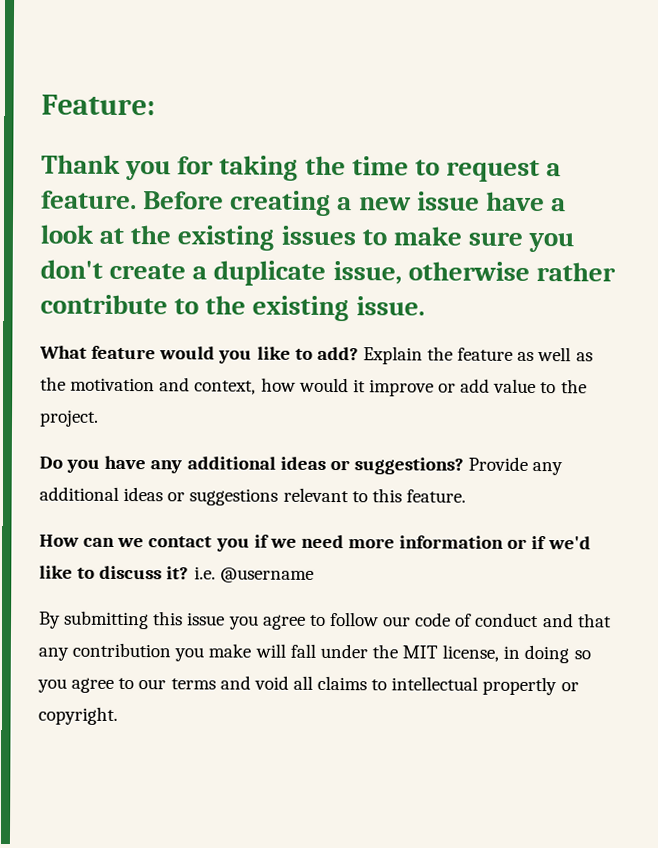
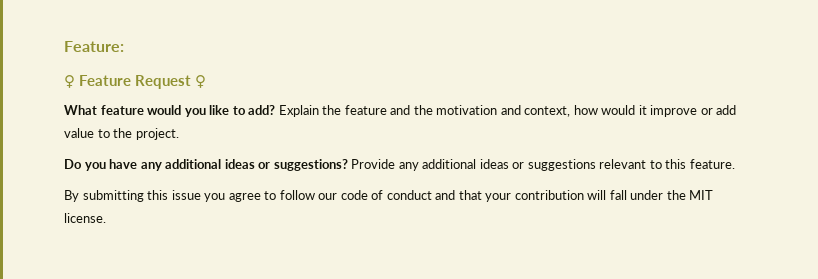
[41,154,562,183] [41,190,567,217] [40,224,575,253] [40,259,616,286] [40,294,425,322] Thank you for taking the time to request a feature. Before creating a new issue have a look at the existing issues to make sure you don't create a duplicate issue, otherwise rather contribute to the existing issue. -> [64,75,207,89] ♀ Feature Request ♀
[517,347,593,362] as well as -> [390,105,411,115] and
[39,534,591,552] [39,565,314,583] // How can we contact you if we need more information or if we'd like to discuss it? i.e. @username -> (735, 164) none
[38,642,252,662] any contribution you make -> [485,190,584,202] your contribution
[442,644,591,664] [37,675,579,696] [38,706,118,725] license, in doing so you agree to our terms and void all claims to intellectual propertly or copyright. -> [64,213,106,223] license.

